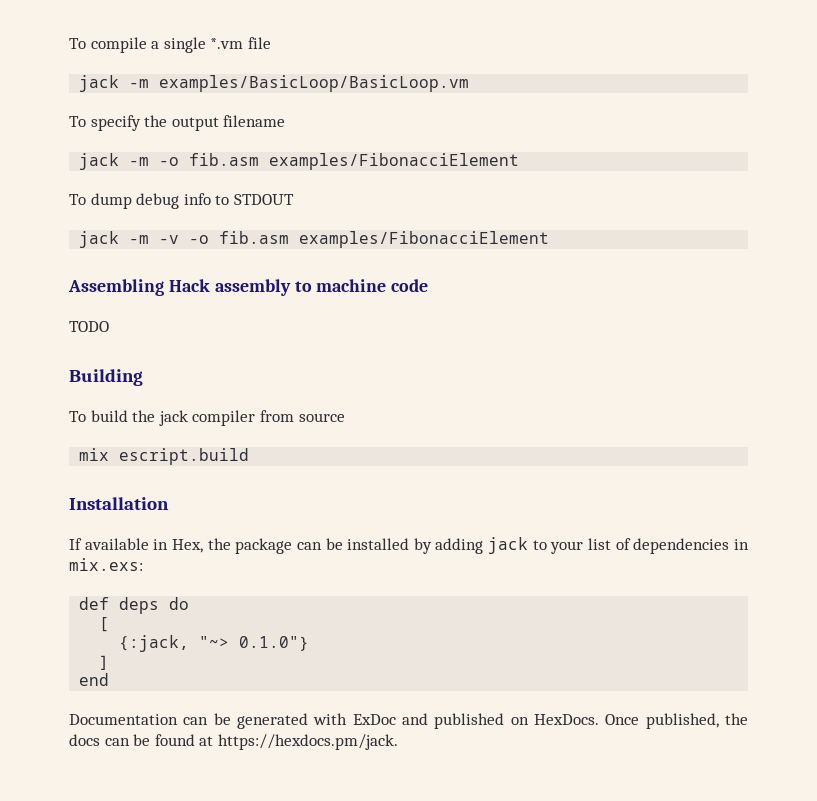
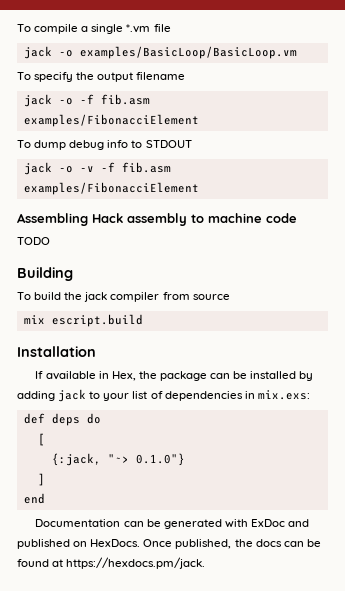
[129,79,150,88] -m -> [58,50,73,57] -o
[129,157,180,166] -m -o -> [58,94,94,105] -o -f
[129,235,210,244] -m -v -o -> [58,162,115,173] -o -v -f

